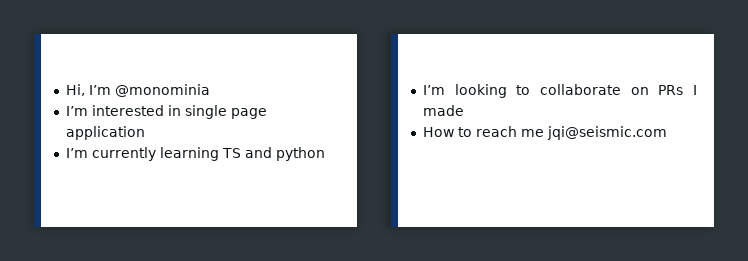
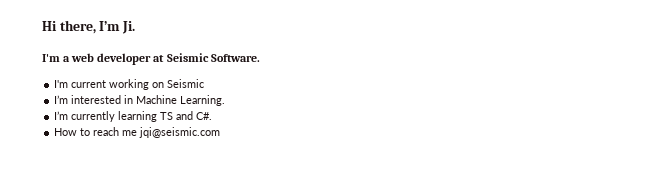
[65,84,210,97] Hi, I’m @monominia -> [42,20,135,34] [42,53,260,65] [54,79,205,90] Hi there, I’m Ji. // I'm a web developer at Seismic Software. // I'm current working on Seismic
[184,105,267,119] [65,126,145,140] single page application -> [136,95,226,106] Machine Learning.
[275,147,325,161] [422,84,697,98] [422,105,464,116] python // I’m looking to collaborate on PRs I made -> [196,112,213,120] C#.

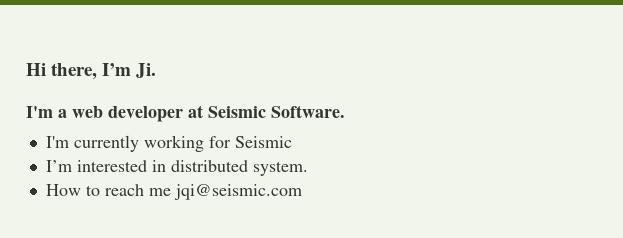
[71,79,165,90] current working on -> [73,135,231,152] currently working for
[136,95,226,106] [54,111,213,122] Machine Learning. // I’m currently learning TS and C#. -> [170,160,308,176] distributed system.

